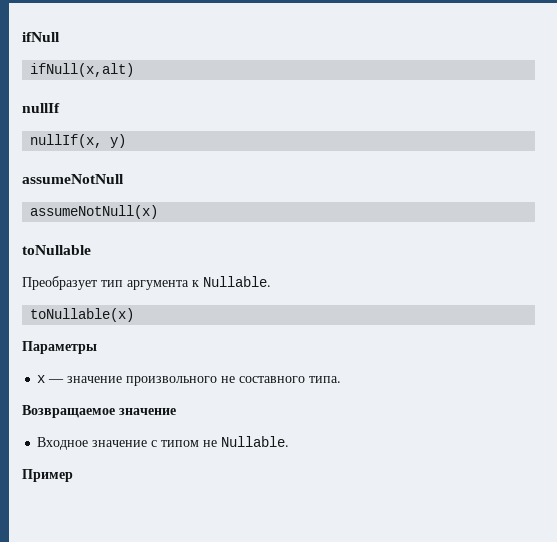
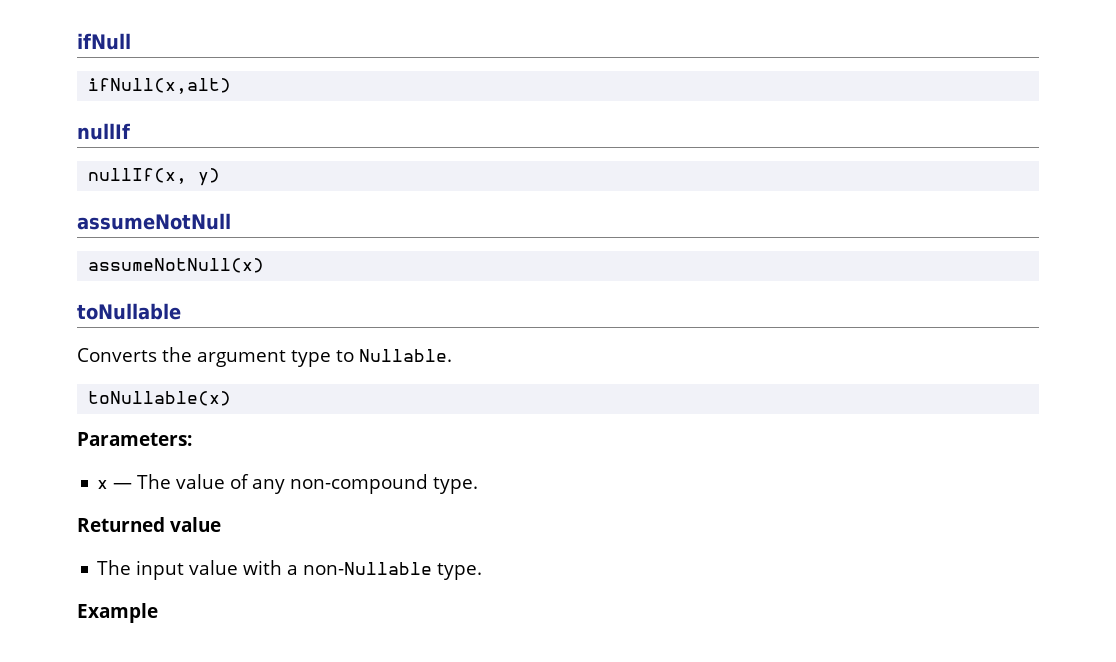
[22,276,199,290] Преобразует тип аргумента к -> [77,347,354,367] Converts the argument type to
[22,341,97,354] Параметры -> [77,432,192,446] Parameters:
[67,376,342,386] [22,405,176,418] [37,436,290,450] [22,469,73,482] значение произвольного не составного типа. // Возвращаемое значение // Входное значение с типом не Nullable. // Пример -> [137,474,479,494] [77,517,221,532] [97,560,483,580] [77,603,158,623] The value of any non-compound type. // Returned value // The input value with a non-Nullable type. // Example

